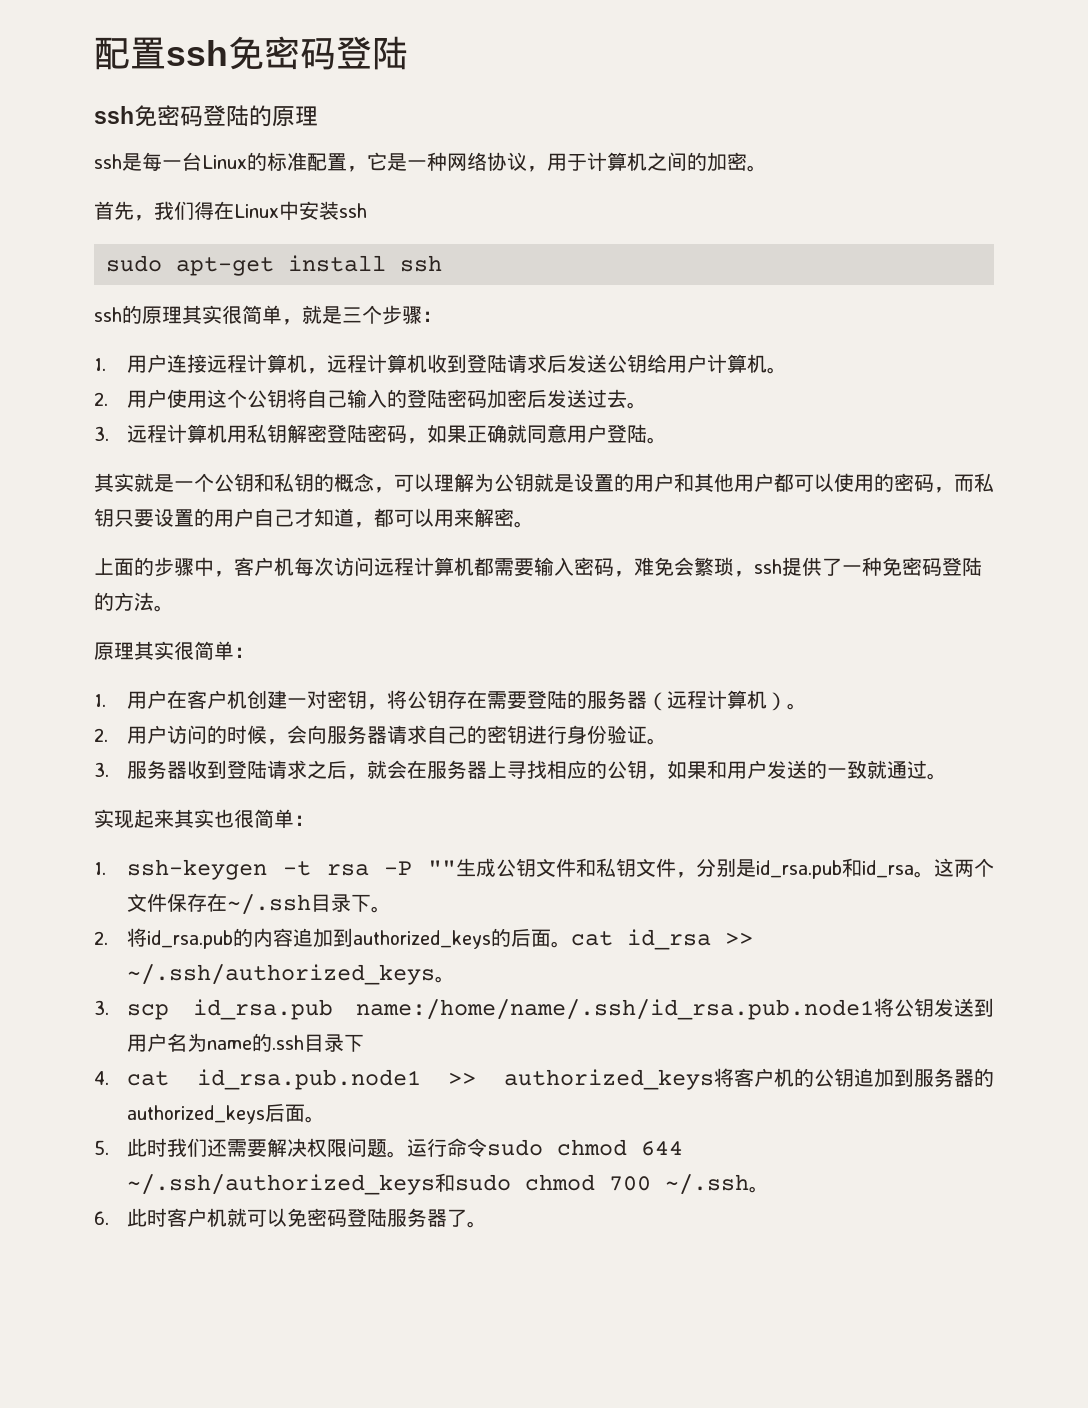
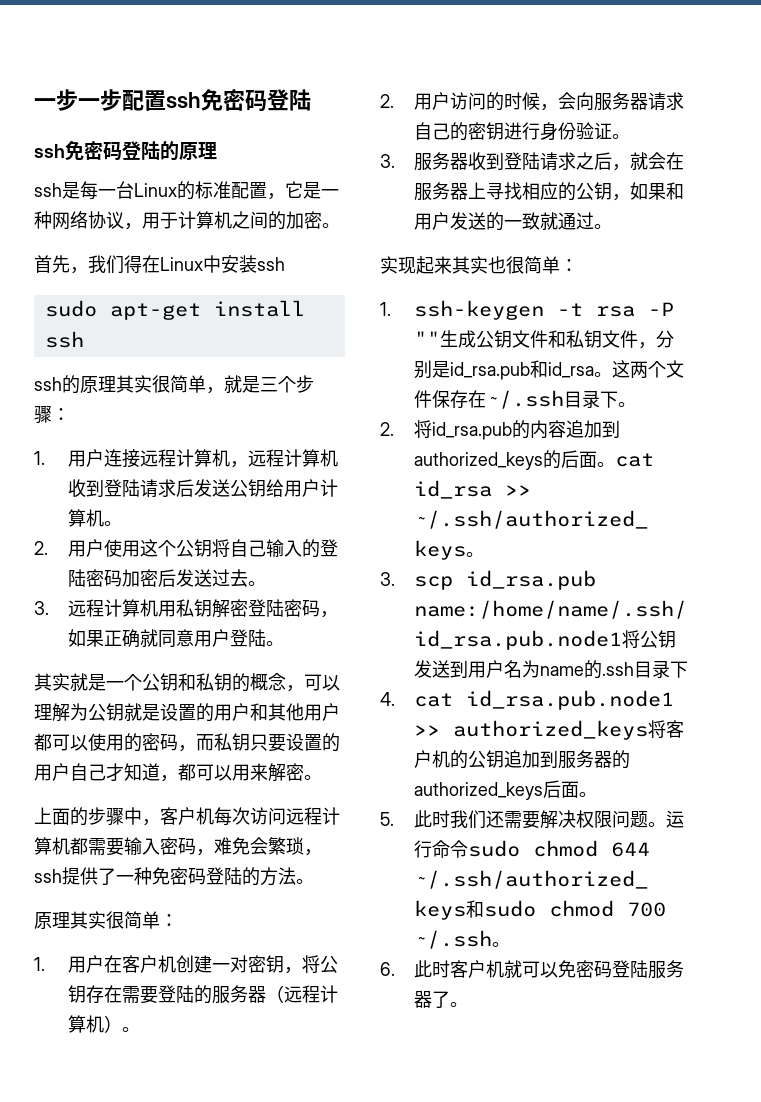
(94, 53) none -> [34,89,122,111] 一步一步

